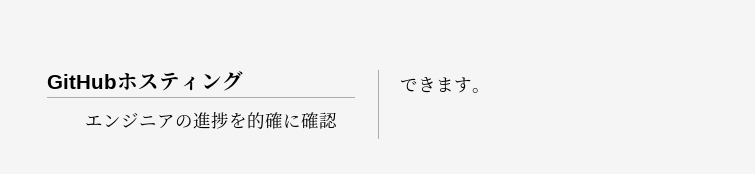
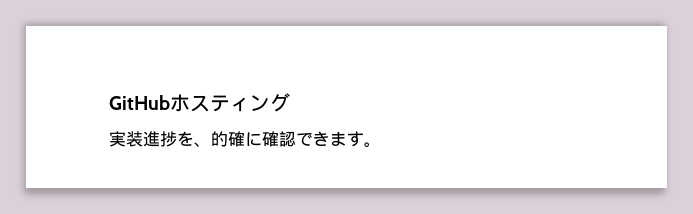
[85,111,248,129] エンジニアの進捗を -> [109,131,211,147] 実装進捗を、

